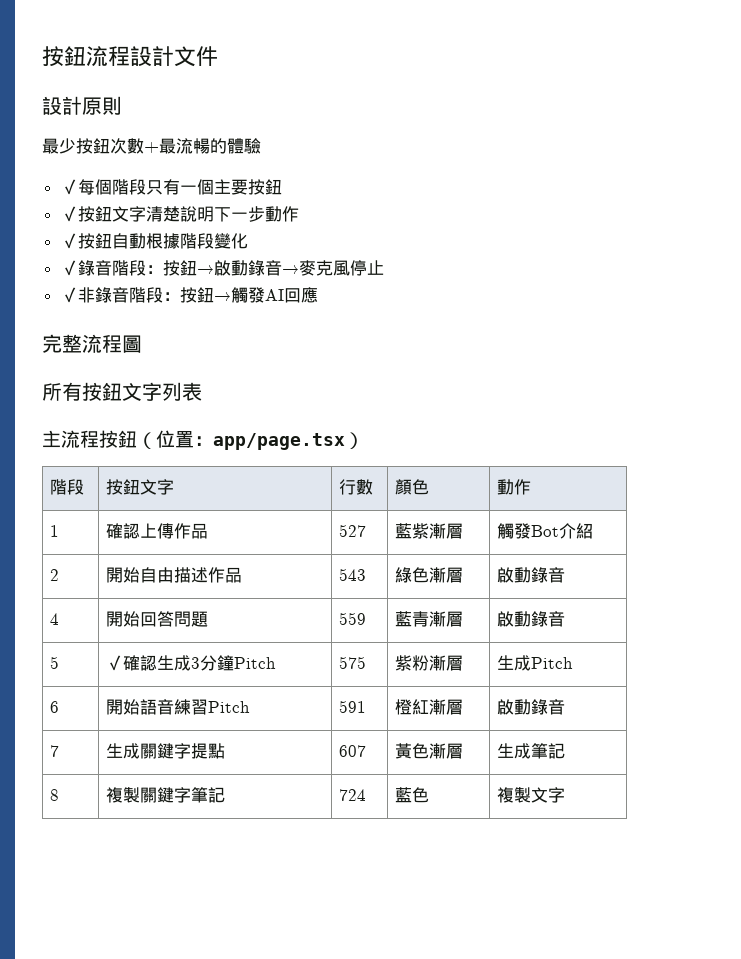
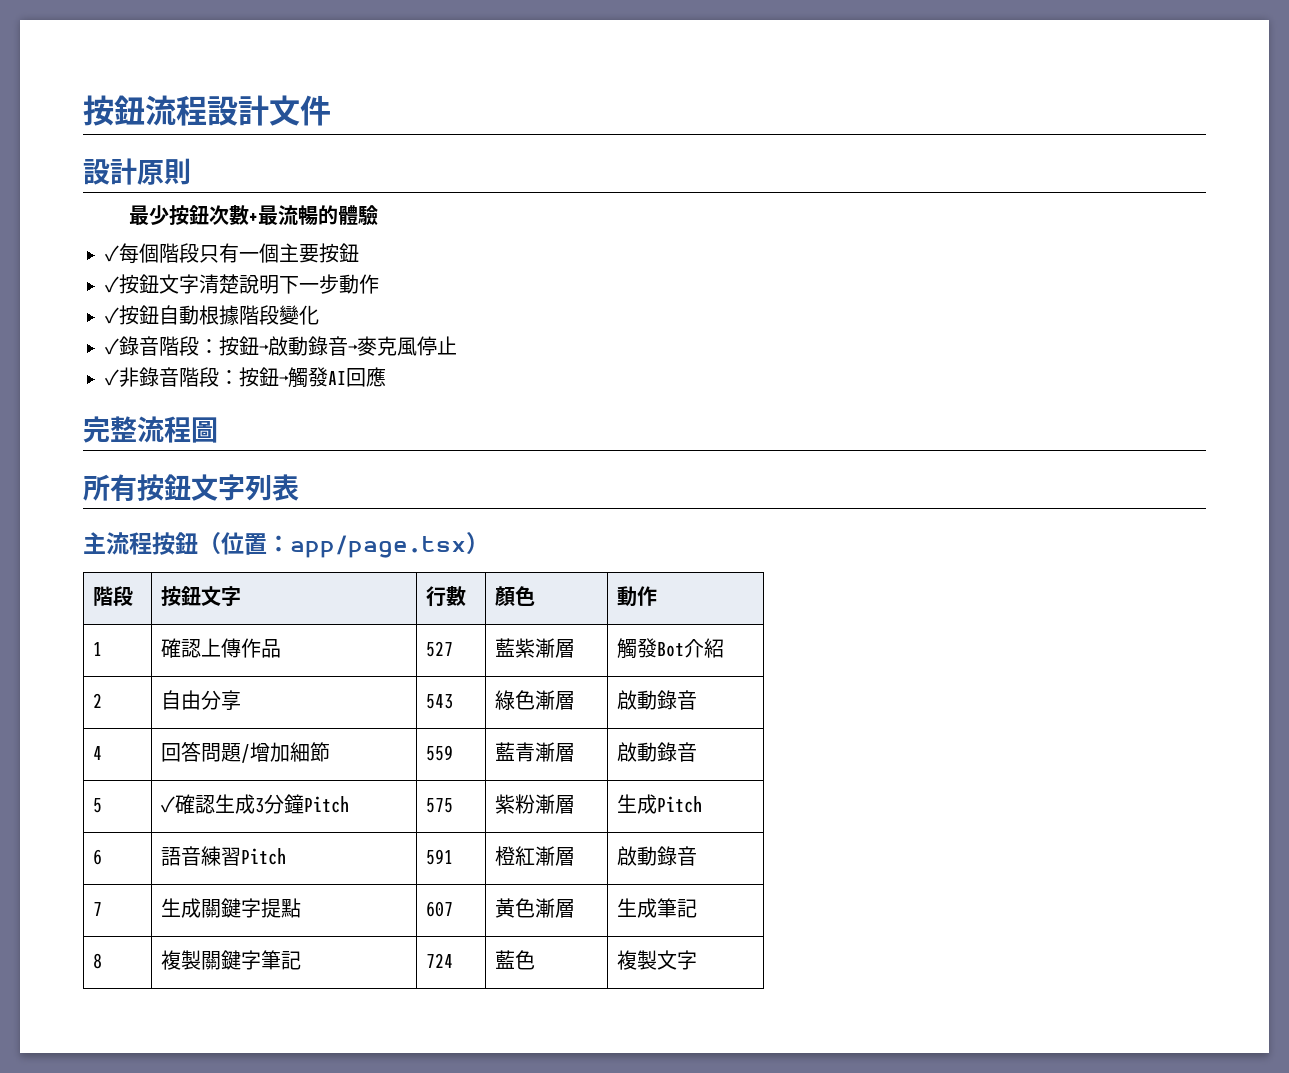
[105,567,242,583] 開始自由描述作品 -> [161,690,242,711] 自由分享
[105,611,140,627] 開始 -> (103, 753) none
(208, 619) none -> [241,742,331,763] /增加細節
[105,699,140,715] 開始 -> (103, 857) none

